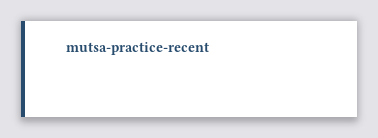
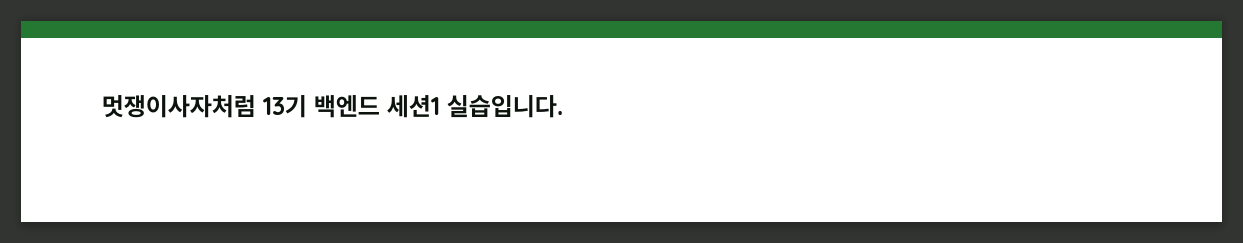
[66,42,209,55] mutsa-practice-recent -> [102,95,563,118] 멋쟁이사자처럼 13기 백엔드 세션1 실습입니다.

